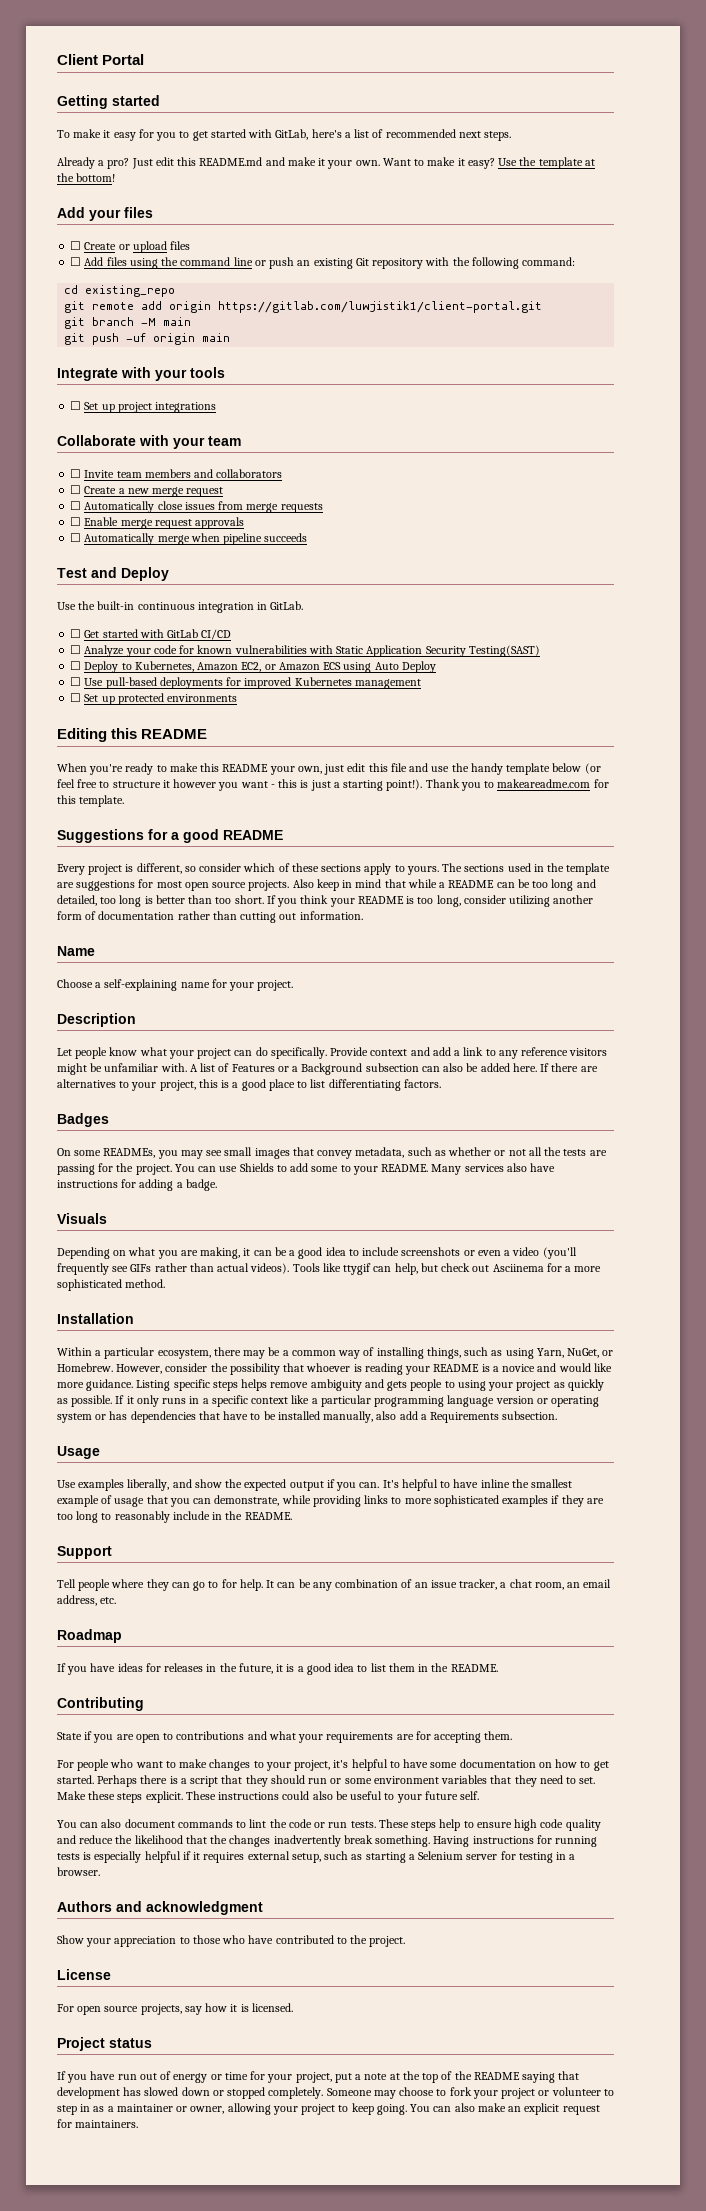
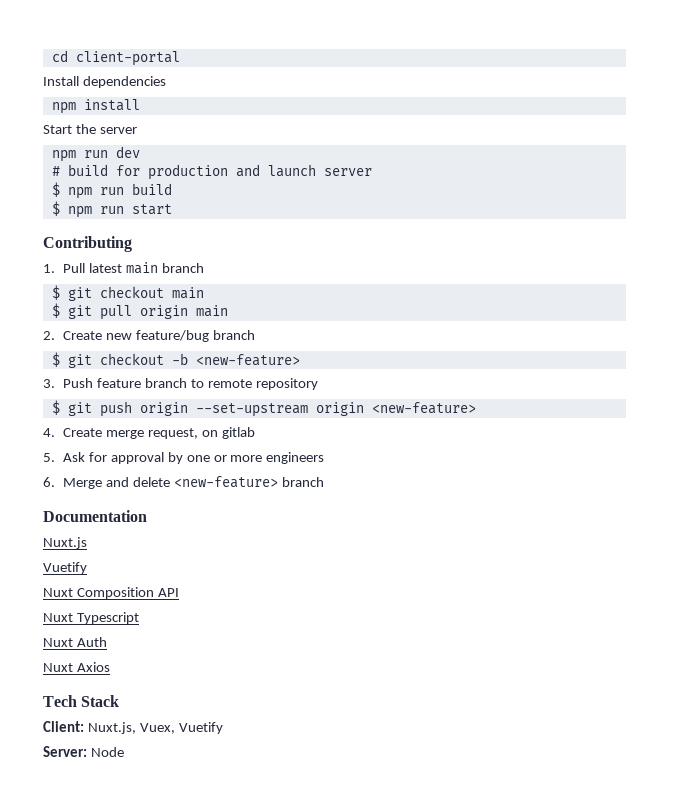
[57,54,145,65] [57,95,160,109] [57,129,512,141] [57,157,595,169] [57,173,116,182] [57,207,153,221] [70,241,191,253] [70,257,576,269] [64,285,176,297] [64,301,543,313] [64,317,192,329] [64,333,231,345] [57,367,225,381] [70,401,217,413] [57,435,241,449] [70,469,283,478] [70,485,224,497] [70,501,323,513] [70,517,245,529] [70,533,308,545] [57,567,169,581] [57,601,304,613] [70,629,232,640] [70,645,540,657] [70,661,436,673] [70,677,421,689] [70,693,238,705] [57,728,208,742] [57,763,601,775] [57,779,609,791] [57,795,125,807] [57,829,283,843] [57,863,611,875] [57,879,596,891] [57,895,594,907] [57,911,363,923] [57,946,95,956] [57,979,294,991] [57,1013,136,1027] [57,1047,608,1059] [57,1063,598,1075] [57,1079,441,1091] [57,1113,109,1127] [57,1147,607,1159] [57,1163,556,1175] [57,1179,217,1191] [57,1213,107,1224] [57,1247,577,1259] [57,1263,602,1275] [57,1279,166,1291] [57,1313,134,1324] [57,1347,614,1359] [57,1363,612,1375] [57,1379,604,1391] [57,1395,600,1407] [57,1411,558,1423] [57,1446,100,1459] [57,1479,573,1491] [57,1495,604,1507] [57,1511,292,1523] [57,1546,112,1559] [57,1579,612,1591] [57,1595,117,1606] [57,1629,122,1643] [57,1663,498,1675] [57,1697,144,1711] [57,1731,513,1743] [57,1759,609,1771] [57,1775,596,1787] [57,1791,480,1803] [57,1819,601,1831] [57,1835,598,1847] [57,1851,576,1863] [57,1867,100,1876] [57,1901,263,1915] [57,1935,406,1947] [57,1969,111,1980] [57,2003,293,2015] [57,2037,152,2051] [57,2071,580,2083] [57,2087,614,2099] [57,2103,600,2115] [57,2119,139,2128] Client Portal // Getting started // To make it easy for you to get started with GitLab, here's a list of recommended next steps. // Already a pro? Just edit this README.md and make it your own. Want to make it easy? Use the template at the bottom! // Add your files // ☐ Create or upload files // ☐ Add files using the command line or push an existing Git repository with the following command: // cd existing_repo // git remote add origin https://gitlab.com/luwjistik1/client-portal.git // git branch -M main // git push -uf origin main // Integrate with your tools // ☐ Set up project integrations // Collaborate with your team // ☐ Invite team members and collaborators // ☐ Create a new merge request // ☐ Automatically close issues from merge requests // ☐ Enable merge request approvals // ☐ Automatically merge when pipeline succeeds // Test and Deploy // Use the built-in continuous integration in GitLab. // ☐ Get started with GitLab CI/CD // ☐ Analyze your code for known vulnerabilities with Static Application Security Testing(SAST) // ☐ Deploy to Kubernetes, Amazon EC2, or Amazon ECS using Auto Deploy // ☐ Use pull-based deployments for improved Kubernetes management // ☐ Set up protected environments // Editing this README // When you're ready to make this README your own, just edit this file and use the handy template below (or feel free to structure it however you want - this is just a starting point!). Thank you to makeareadme.com for this template. // Suggestions for a good README // Every project is different, so consider which of these sections apply to yours. The sections used in the template are suggestions for most open source projects. Also keep in mind that while a README can be too long and detailed, too long is better than too short. If you think your README is too long, consider utilizing another form of documentation rather than cutting out information. // Name // Choose a self-explaining name for your project. // Description // Let people know what your project can do specifically. Provide context and add a link to any reference visitors might be unfamiliar with. A list of Features or a Background subsection can also be added here. If there are alternatives to your project, this is a good place to list differentiating factors. // Badges // On some READMEs, you may see small images that convey metadata, such as whether or not all the tests are passing for the project. You can use Shields to add some to your README. Many services also have instructions for adding a badge. // Visuals // Depending on what you are making, it can be a good idea to include screenshots or even a video (you'll frequently see GIFs rather than actual videos). Tools like ttygif can help, but check out Asciinema for a more sophisticated method. // Installation // Within a particular ecosystem, there may be a common way of installing things, such as using Yarn, NuGet, or Homebrew. However, consider the possibility that whoever is reading your README is a novice and would like more guidance. Listing specific steps helps remove ambiguity and gets people to using your project as quickly as possible. If it only runs in a specific context like a particular programming language version or operating system or has dependencies that have to be installed manually, also add a Requirements subsection. // Usage // Use examples liberally, and show the expected output if you can. It's helpful to have inline the smallest example of usage that you can demonstrate, while providing links to more sophisticated examples if they are too long to reasonably include in the README. // Support // Tell people where they can go to for help. It can be any combination of an issue tracker, a chat room, an email address, etc. // Roadmap // If you have ideas for releases in the future, it is a good idea to list them in the README. // Contributing // State if you are open to contributions and what your requirements are for accepting them. // For people who want to make changes to your project, it's helpful to have some documentation on how to get started. Perhaps there is a script that they should run or some environment variables that they need to set. Make these steps explicit. These instructions could also be useful to your future self. // You can also document commands to lint the code or run tests. These steps help to ensure high code quality and reduce the likelihood that the changes inadvertently break something. Having instructions for running tests is especially helpful if it requires external setup, such as starting a Selenium server for testing in a browser. // Authors and acknowledgment // Show your appreciation to those who have contributed to the project. // License // For open source projects, say how it is licensed. // Project status // If you have run out of energy or time for your project, put a note at the top of the README saying that development has slowed down or stopped completely. Someone may choose to fork your project or volunteer to step in as a maintainer or owner, allowing your project to keep going. You can also make an explicit request for maintainers. -> [51,50,180,66] [43,76,166,88] [51,99,140,114] [43,124,137,134] [51,146,140,162] [51,164,372,180] [51,182,172,199] [51,201,172,218] [43,236,132,252] [43,262,204,274] [51,285,204,301] [51,303,228,320] [43,330,255,342] [51,352,300,368] [43,378,318,390] [51,400,476,417] [43,427,255,439] [43,452,325,464] [43,476,324,489] [43,510,147,522] [43,537,87,549] [43,562,87,574] [43,587,179,599] [43,612,139,624] [43,637,107,647] [43,662,110,672] [43,695,120,707] [43,721,223,734] [43,746,124,757] cd client-portal // Install dependencies // npm install // Start the server // npm run dev // # build for production and launch server // $ npm run build // $ npm run start // Contributing // 1. Pull latest main branch // $ git checkout main // $ git pull origin main // 2. Create new feature/bug branch // $ git checkout -b <new-feature> // 3. Push feature branch to remote repository // $ git push origin --set-upstream origin <new-feature> // 4. Create merge request, on gitlab // 5. Ask for approval by one or more engineers // 6. Merge and delete <new-feature> branch // Documentation // Nuxt.js // Vuetify // Nuxt Composition API // Nuxt Typescript // Nuxt Auth // Nuxt Axios // Tech Stack // Client: Nuxt.js, Vuex, Vuetify // Server: Node

